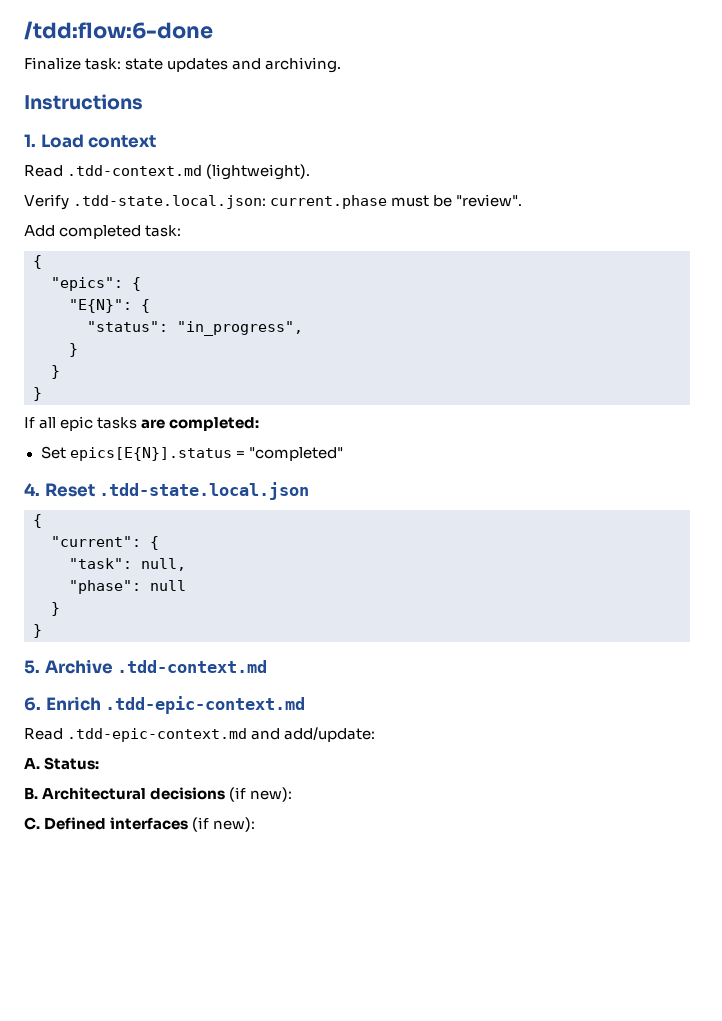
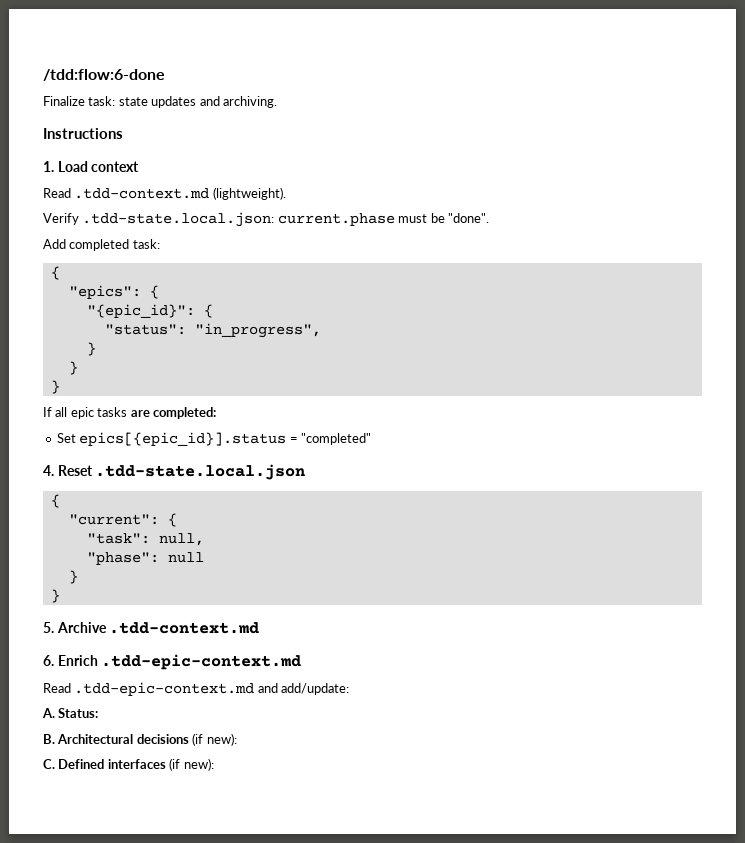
[456,194,523,207] "review". -> [447,213,489,223] "done".
[69,299,132,313] "E{N}": -> [86,304,195,318] "{epic_id}":
[69,447,232,461] epics[E{N}].status -> [79,432,287,446] epics[{epic_id}].status

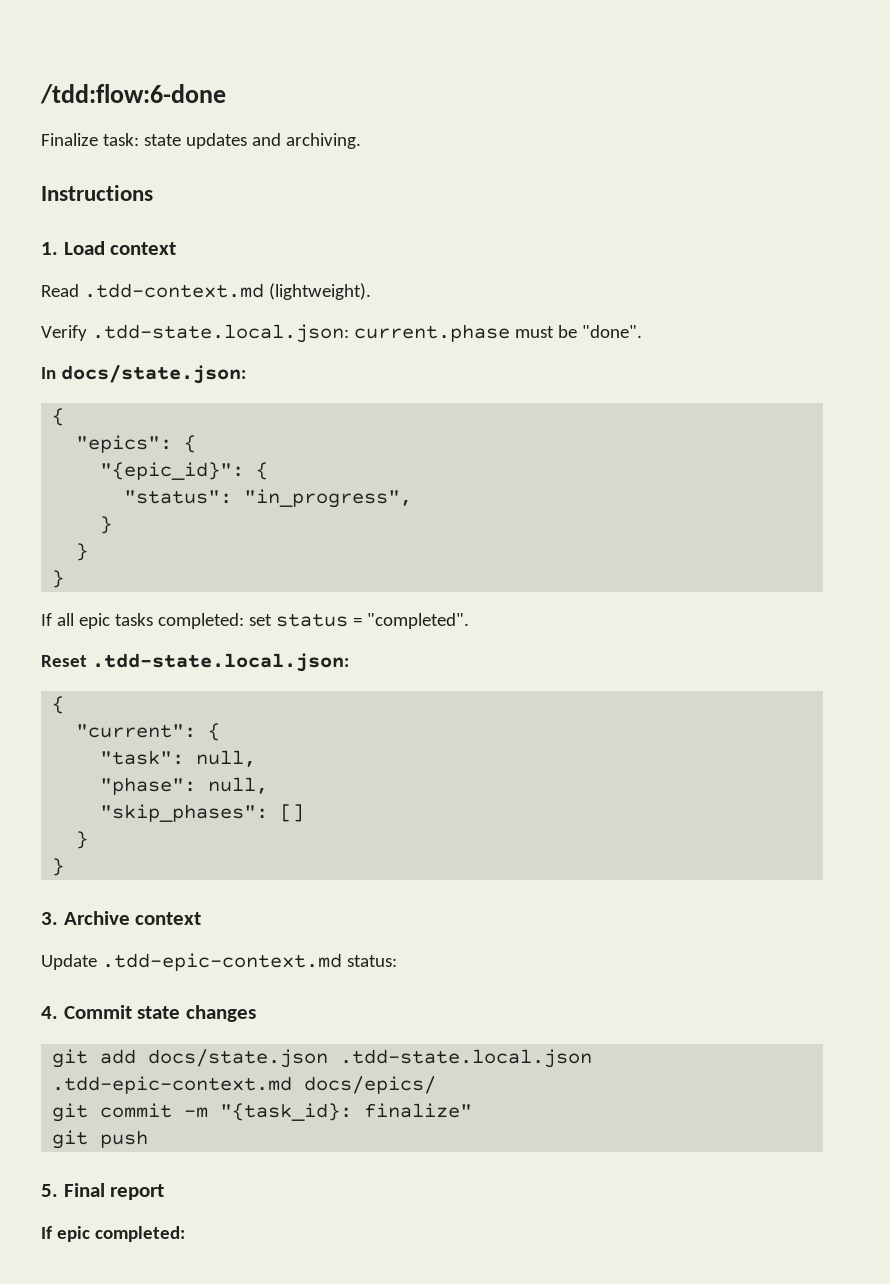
[43,239,160,251] Add completed task: -> [41,365,246,384] In docs/state.json:
[130,407,216,419] [56,432,371,446] [43,464,306,480] are completed: // Set epics[{epic_id}].status = "completed" // 4. Reset .tdd-state.local.json -> [157,613,469,629] [41,653,349,672] completed: set status = "completed". // Reset .tdd-state.local.json:
[167,552,204,563] [68,570,78,584] [50,589,60,603] [43,622,260,634] [43,654,302,670] [43,682,350,696] [42,708,99,718] [43,733,237,746] [43,758,214,771] null // } // } // 5. Archive .tdd-context.md // 6. Enrich .tdd-epic-context.md // Read .tdd-epic-context.md and add/update: // A. Status: // B. Architectural decisions (if new): // C. Defined interfaces (if new): -> [208,777,269,794] [100,804,305,822] [76,831,89,849] [52,858,65,876] [41,911,202,925] [41,953,397,971] [41,1005,256,1022] [52,1049,593,1068] [52,1076,437,1094] [52,1103,473,1122] [52,1130,149,1149] [41,1183,165,1200] [41,1226,185,1242] null, // "skip_phases": [] // } // } // 3. Archive context // Update .tdd-epic-context.md status: // 4. Commit state changes // git add docs/state.json .tdd-state.local.json .tdd-epic-context.md docs/epics/ // git commit -m "{task_id}: finalize" // git push // 5. Final report // If epic completed:

